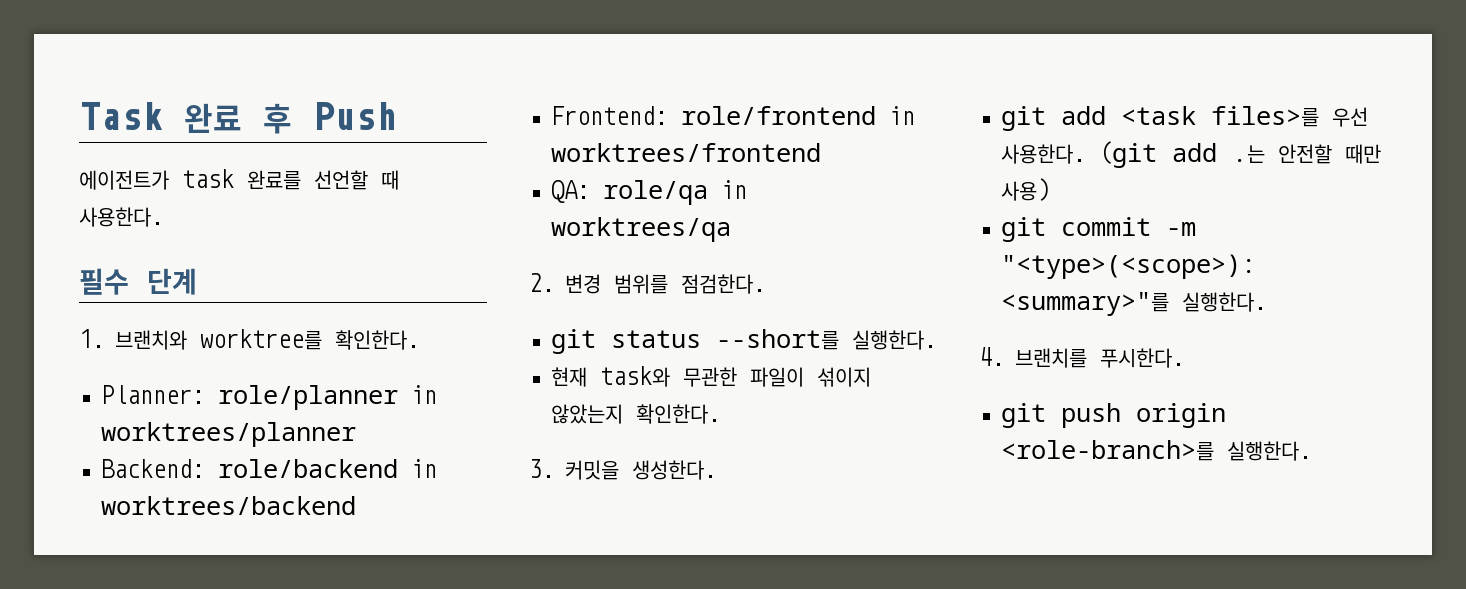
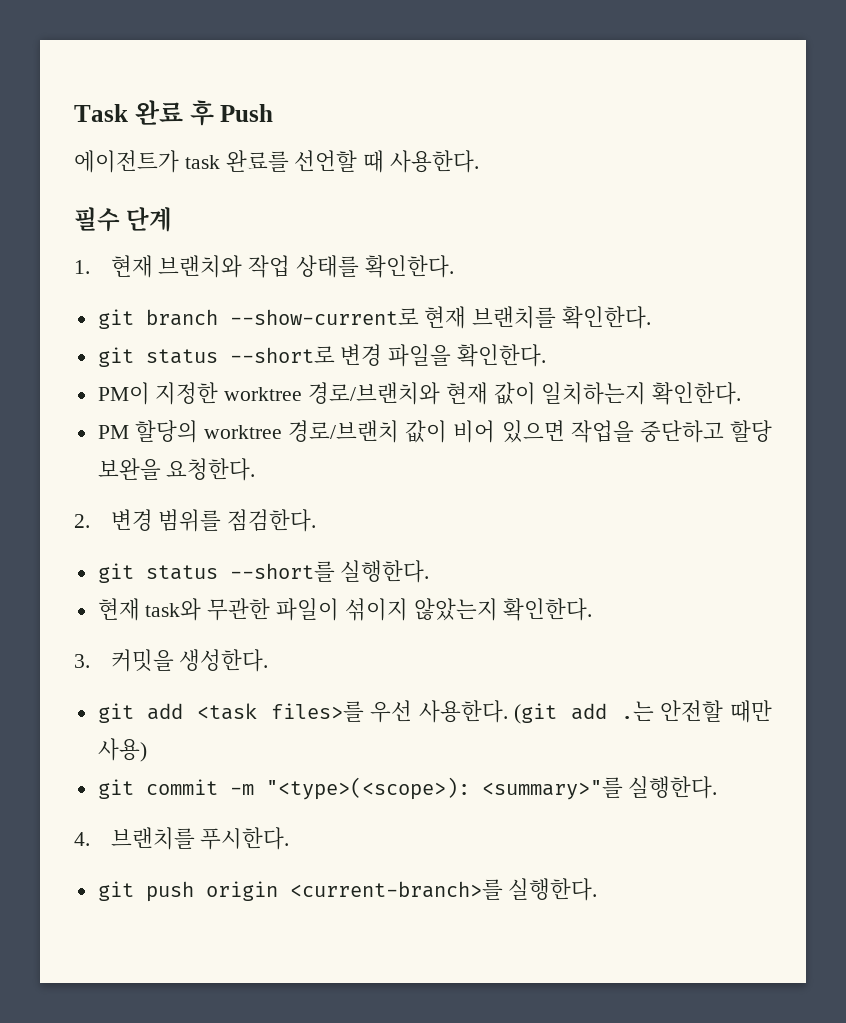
[115,329,420,350] [101,385,437,410] [101,422,356,447] [101,459,437,478] [101,496,356,515] [551,106,915,125] [551,143,821,162] [551,180,747,205] [551,217,731,242] 브랜치와 worktree를 확인한다. // Planner: role/planner in worktrees/planner // Backend: role/backend in worktrees/backend // Frontend: role/frontend in worktrees/frontend // QA: role/qa in worktrees/qa -> [110,255,454,278] [97,306,652,329] [97,344,547,367] [97,382,742,405] [97,420,772,443] [97,458,256,481] 현재 브랜치와 작업 상태를 확인한다. // git branch --show-current로 현재 브랜치를 확인한다. // git status --short로 변경 파일을 확인한다. // PM이 지정한 worktree 경로/브랜치와 현재 값이 일치하는지 확인한다. // PM 할당의 worktree 경로/브랜치 값이 비어 있으면 작업을 중단하고 할당 보완을 요청한다.
[1001,440,1214,461] <role-branch>를 -> [289,879,503,900] <current-branch>를

